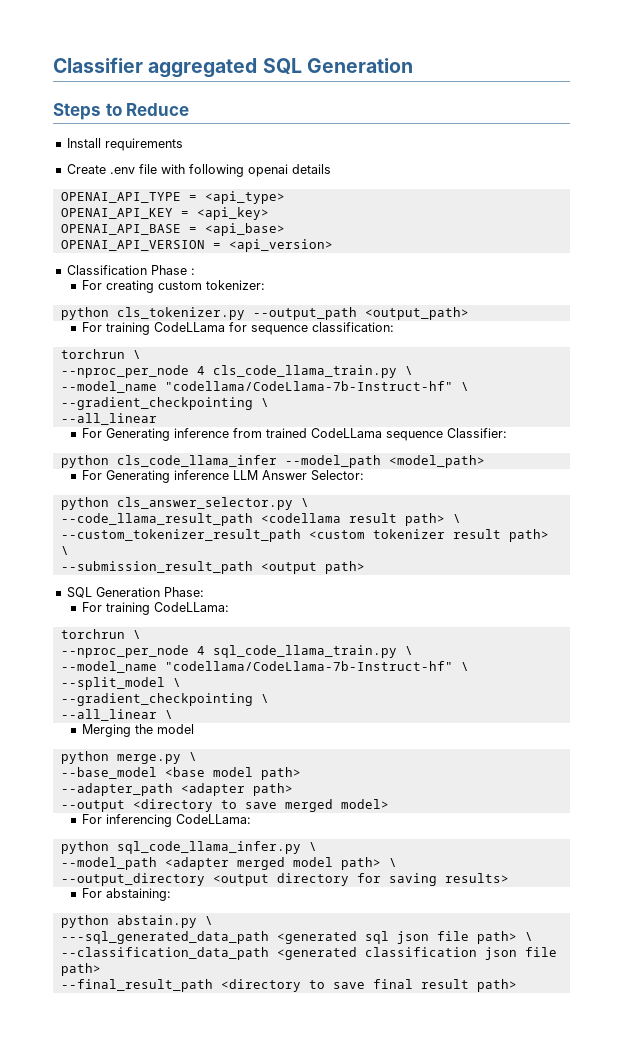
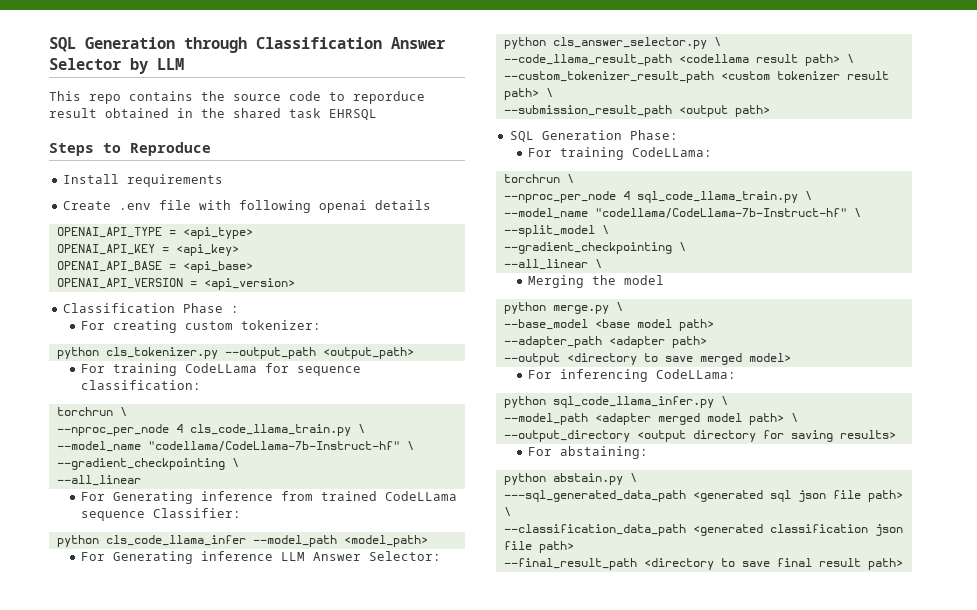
[53,57,413,78] Classifier aggregated SQL Generation -> [49,37,446,53] [49,58,184,74] [49,91,425,104] [49,108,377,120] SQL Generation through Classification Answer Selector by LLM // This repo contains the source code to reporduce result obtained in the shared task EHRSQL
[126,103,190,116] Reduce -> [130,142,211,156] Reproduce

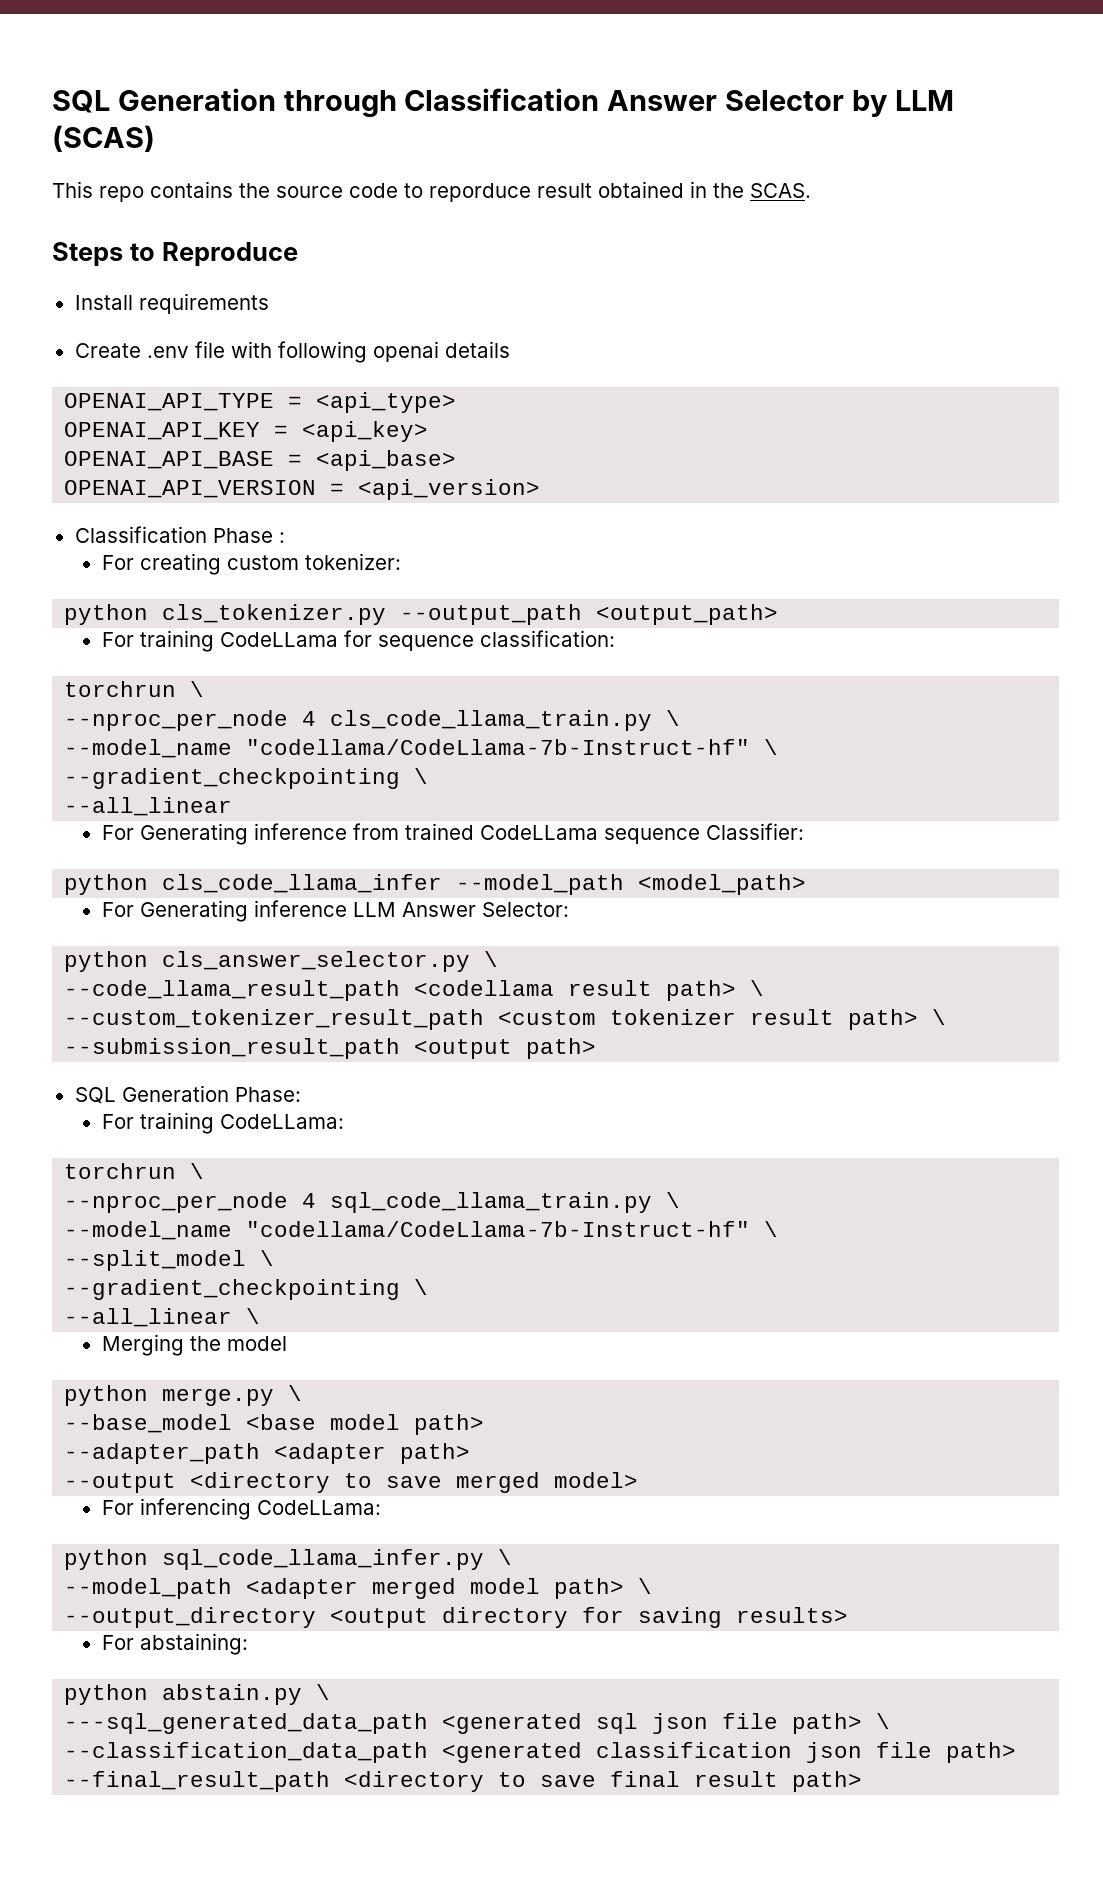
(184, 64) none -> [52,125,155,152] (SCAS)
[233,108,377,120] shared task EHRSQL -> [750,183,811,198] SCAS.

